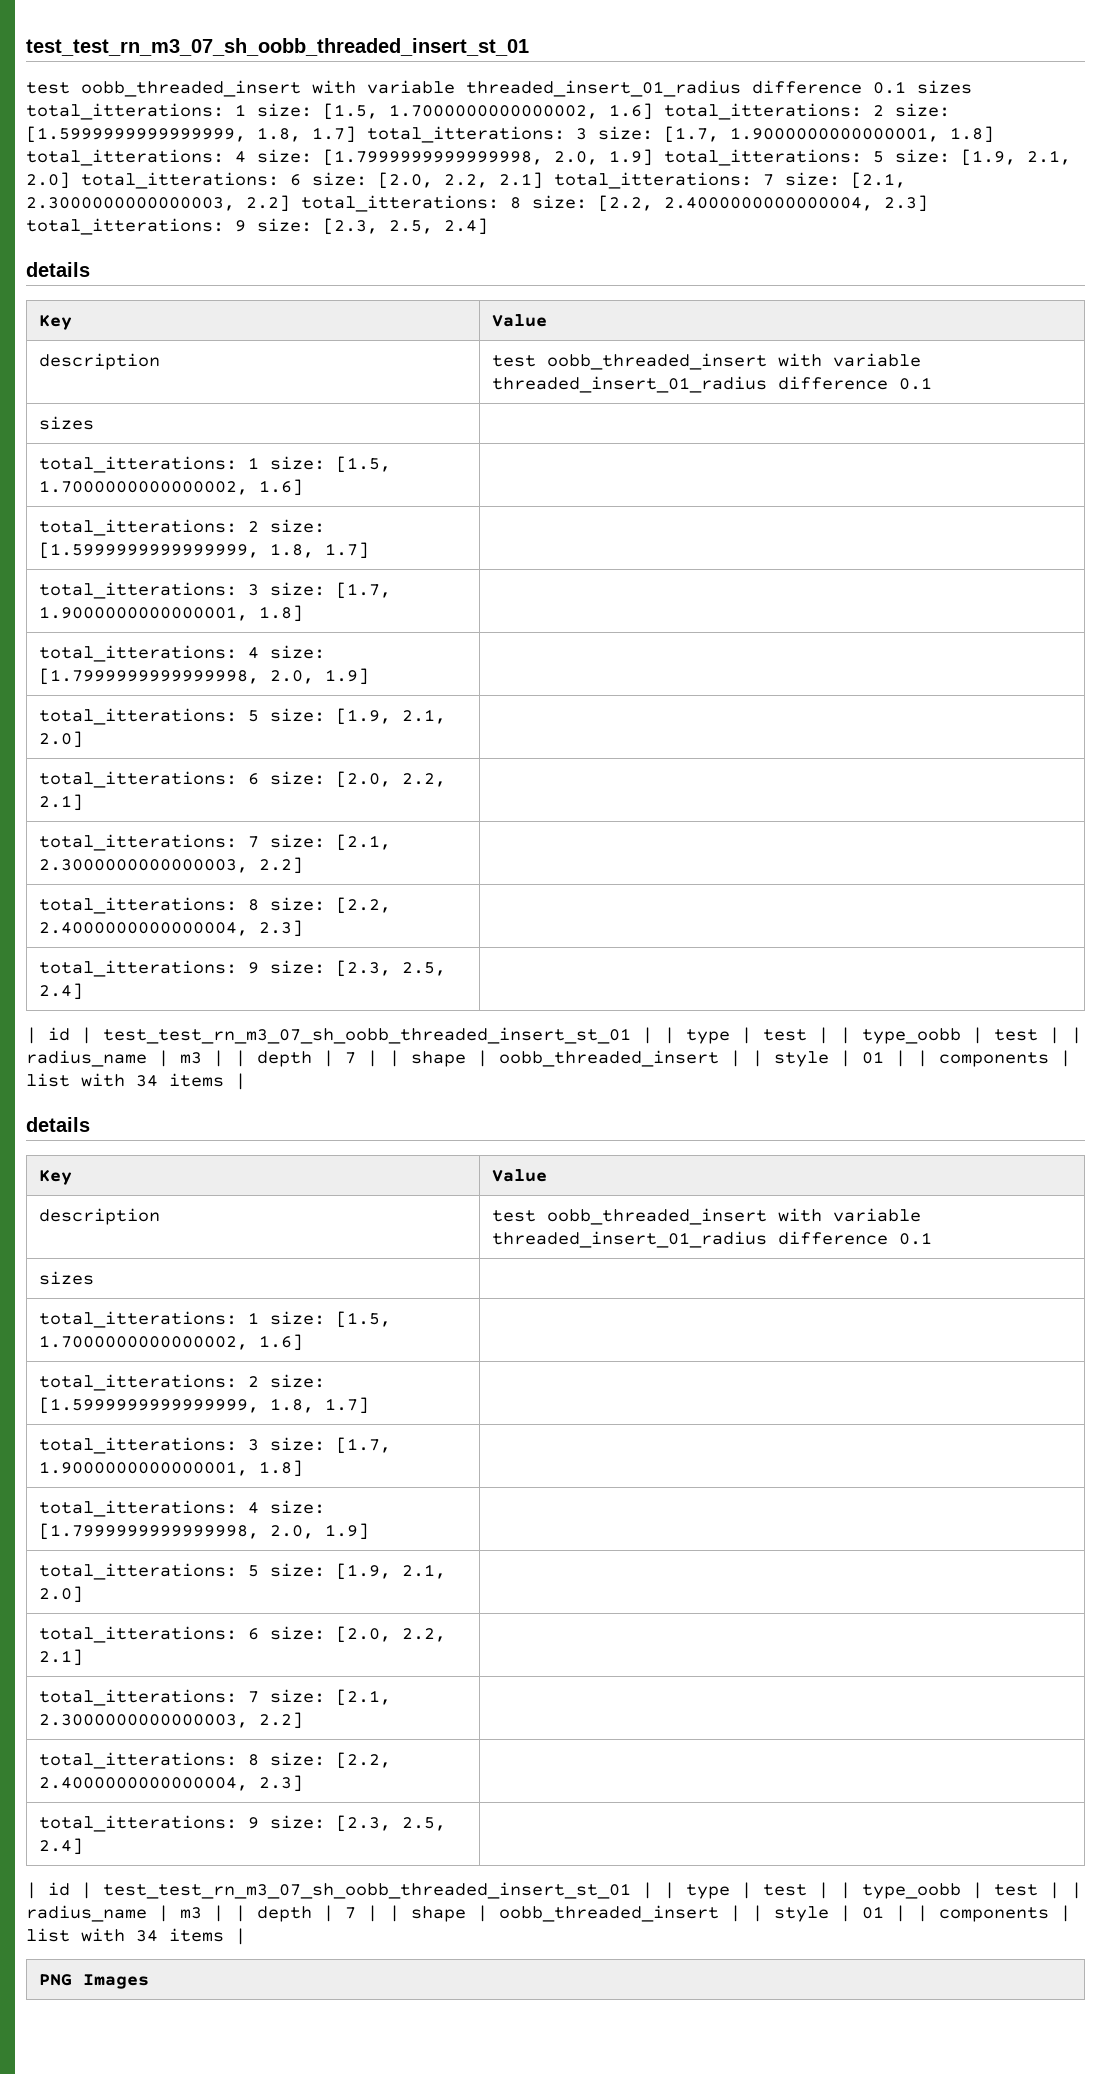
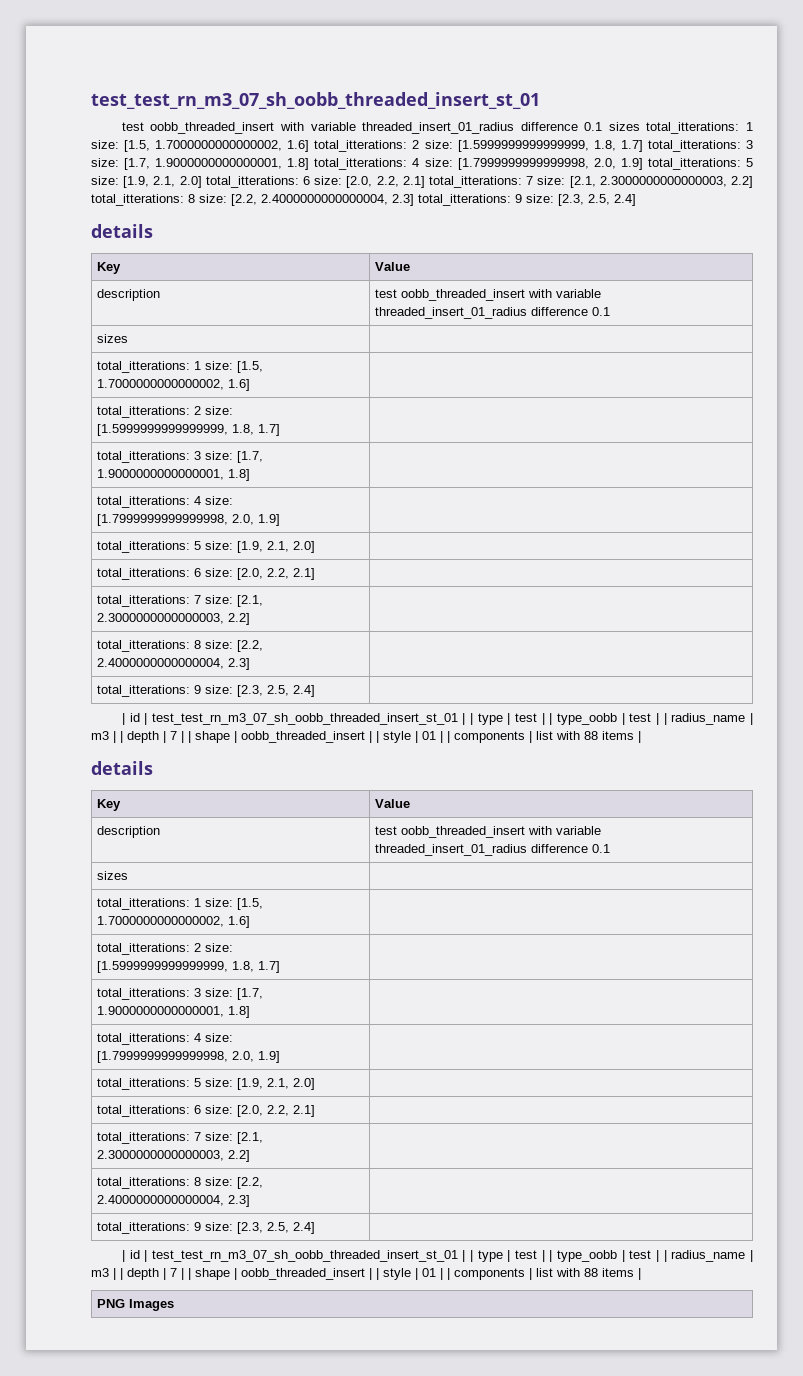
[136,1075,158,1087] 34 -> [584,731,598,740] 88
[136,1930,158,1942] 34 -> [584,1268,598,1277] 88

